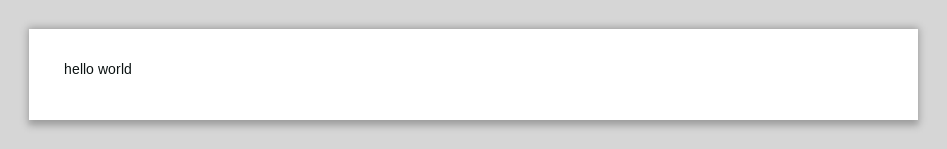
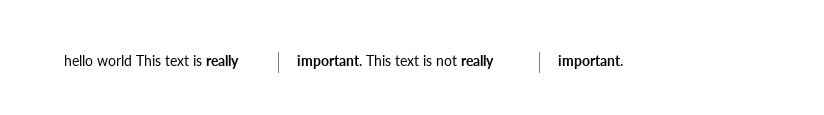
(132, 68) none -> [135,55,623,69] This text is really important. This text is not really important.

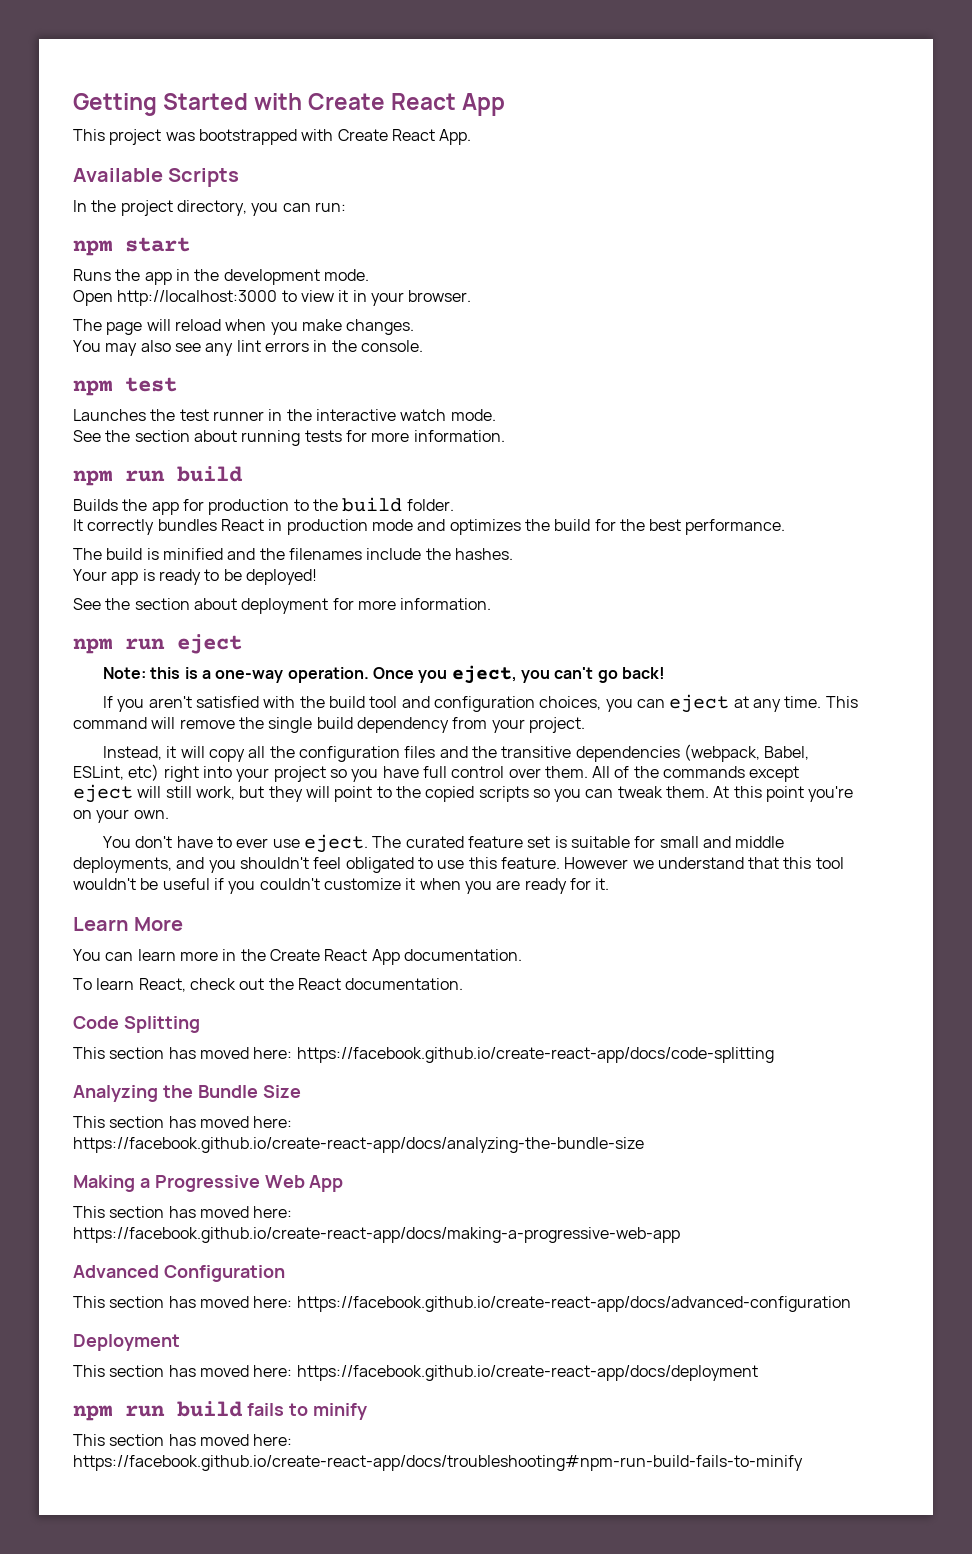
[63,55,623,69] hello world This text is really important. This text is not really important. -> [73,93,506,116] [73,129,472,145] [73,168,240,187] [73,200,346,216] [73,237,190,256] [73,269,369,285] [73,290,472,306] [73,319,415,335] [73,340,423,356] [73,377,177,396] [73,409,496,421] [73,430,505,446] [73,466,243,486] [73,497,454,515] [73,519,786,535] [73,548,513,560] [73,569,317,585] [73,598,492,614] [73,634,242,654] [103,665,665,684] [103,694,858,713] [73,717,585,733] [103,744,810,762] [73,764,800,782] [73,784,854,803] [73,809,169,823] [103,834,785,853] [73,857,844,873] [73,878,610,894] [73,917,184,931] [73,949,522,965] [73,978,464,992] [73,1016,200,1033] [73,1047,774,1063] [73,1085,301,1102] [73,1116,293,1128] [73,1137,644,1153] [73,1175,344,1192] [73,1206,293,1218] [73,1227,680,1243] [73,1265,285,1282] [73,1296,851,1312] [73,1334,180,1351] [73,1365,758,1381] [73,1401,367,1421] [73,1434,293,1446] [73,1455,803,1471] Getting Started with Create React App // This project was bootstrapped with Create React App. // Available Scripts // In the project directory, you can run: // npm start // Runs the app in the development mode. // Open http://localhost:3000 to view it in your browser. // The page will reload when you make changes. // You may also see any lint errors in the console. // npm test // Launches the test runner in the interactive watch mode. // See the section about running tests for more information. // npm run build // Builds the app for production to the build folder. // It correctly bundles React in production mode and optimizes the build for the best performance. // The build is minified and the filenames include the hashes. // Your app is ready to be deployed! // See the section about deployment for more information. // npm run eject // Note: this is a one-way operation. Once you eject, you can't go back! // If you aren't satisfied with the build tool and configuration choices, you can eject at any time. This command will remove the single build dependency from your project. // Instead, it will copy all the configuration files and the transitive dependencies (webpack, Babel, ESLint, etc) right into your project so you have full control over them. All of the commands except eject will still work, but they will point to the copied scripts so you can tweak them. At this point you're on your own. // You don't have to ever use eject. The curated feature set is suitable for small and middle deployments, and you shouldn't feel obligated to use this feature. However we understand that this tool wouldn't be useful if you couldn't customize it when you are ready for it. // Learn More // You can learn more in the Create React App documentation. // To learn React, check out the React documentation. // Code Splitting // This section has moved here: https://facebook.github.io/create-react-app/docs/code-splitting // Analyzing the Bundle Size // This section has moved here: https://facebook.github.io/create-react-app/docs/analyzing-the-bundle-size // Making a Progressive Web App // This section has moved here: https://facebook.github.io/create-react-app/docs/making-a-progressive-web-app // Advanced Configuration // This section has moved here: https://facebook.github.io/create-react-app/docs/advanced-configuration // Deployment // This section has moved here: https://facebook.github.io/create-react-app/docs/deployment // npm run build fails to minify // This section has moved here: https://facebook.github.io/create-react-app/docs/troubleshooting#npm-run-build-fails-to-minify

